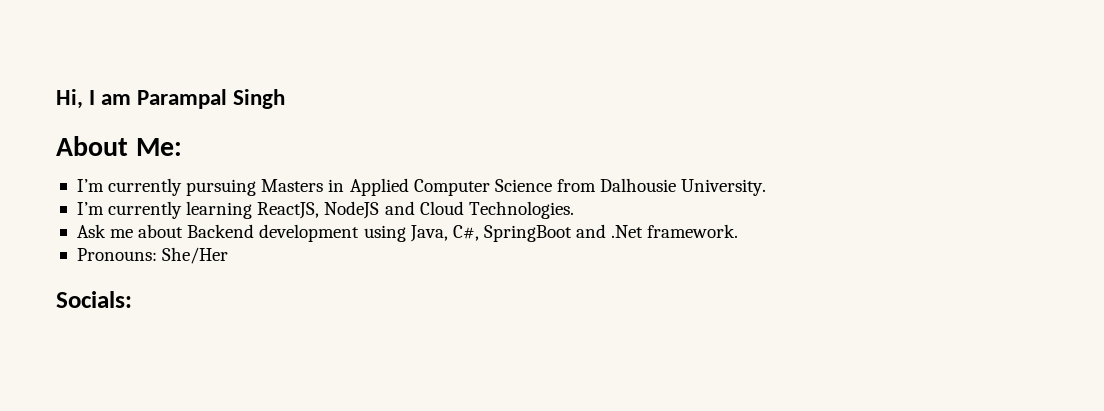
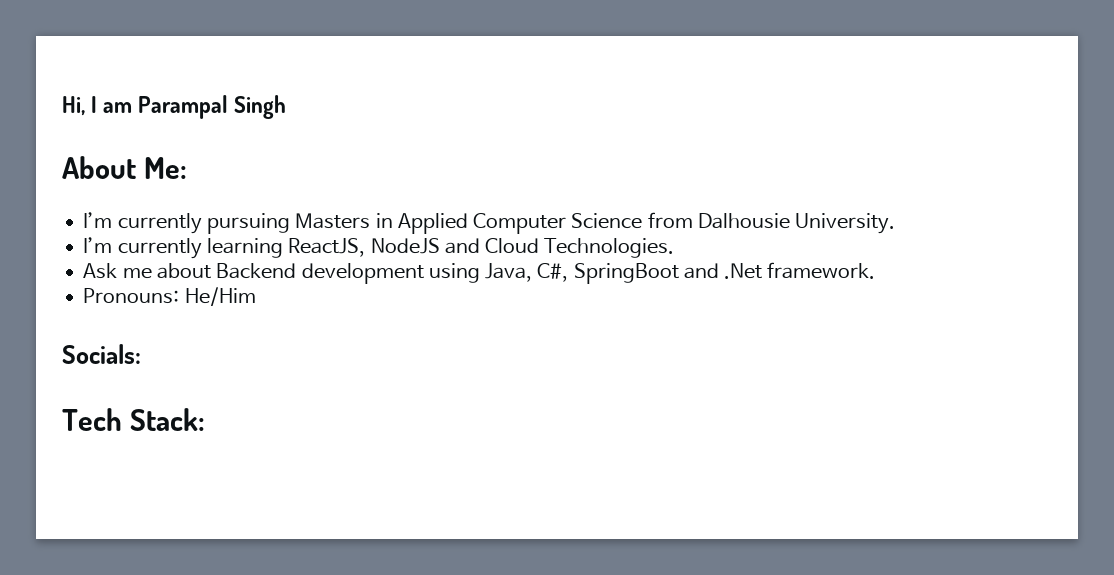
[162,247,229,264] She/Her -> [184,287,256,306] He/Him
(132, 299) none -> [62,408,206,431] // Tech Stack:

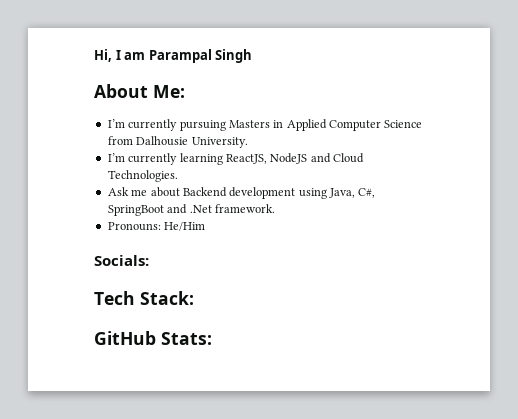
(206, 419) none -> [94,331,212,345] // GitHub Stats:

